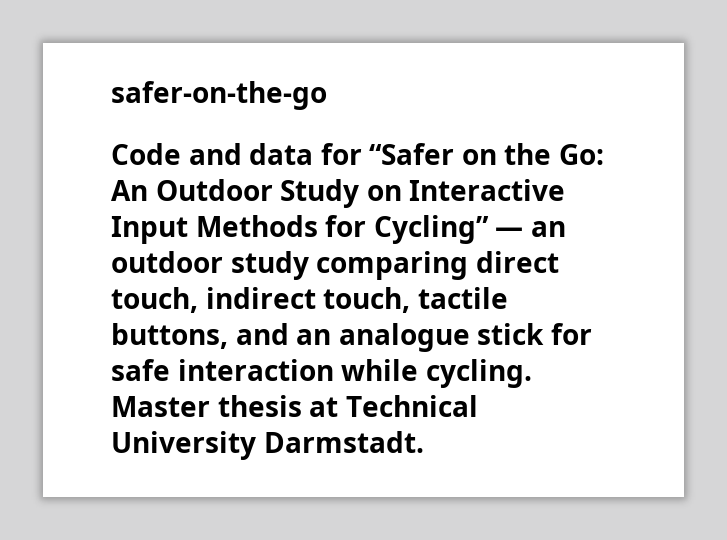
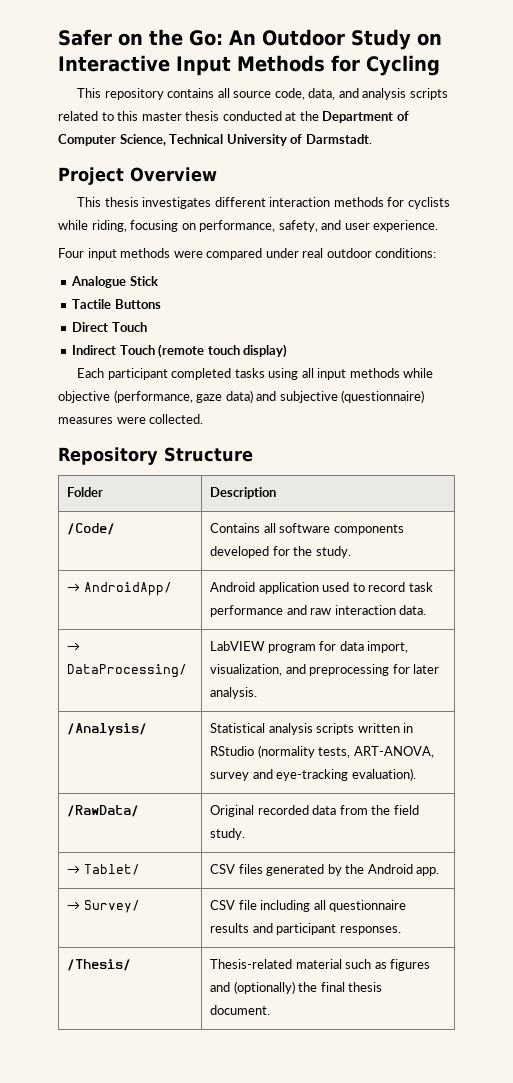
[111,81,327,110] [111,143,455,165] safer-on-the-go // Code and data for “Safer -> [58,29,112,46] Safer
[373,215,566,244] [111,251,559,280] [111,287,508,313] [111,323,592,352] [111,359,532,388] [111,395,339,417] Cycling” — an outdoor study comparing direct touch, indirect touch, tactile buttons, and an analogue stick for safe interaction while cycling. Master thesis at -> [366,55,440,76] [77,88,448,100] [58,111,409,123] [58,134,166,146] Cycling // This repository contains all source code, data, and analysis scripts related to this master thesis conducted at the Department of Computer Science,
(256, 445) none -> [290,134,303,144] of
(424, 442) none -> [58,167,217,185] [77,197,450,209] [58,220,439,232] [58,248,437,260] [71,276,158,288] [72,299,161,309] [72,322,147,332] [72,344,288,358] [77,368,434,380] [58,390,425,403] [58,414,204,424] [58,447,253,465] [67,487,104,497] [210,487,277,499] [67,523,116,535] [210,523,404,535] [210,546,351,558] [67,582,172,596] [210,582,433,594] [210,605,427,617] [67,642,81,651] [67,664,188,678] [210,641,409,653] [210,664,440,676] [210,687,258,699] [67,723,148,736] [210,723,414,735] [210,745,434,758] [210,768,416,781] [67,805,140,817] [210,805,419,817] [210,828,246,840] [67,864,140,875] [210,864,440,876] [67,900,140,913] [210,900,407,912] [210,923,401,935] [67,959,132,971] [210,959,431,971] [210,981,383,994] [210,1005,271,1015] // Project Overview // This thesis investigates different interaction methods for cyclists while riding, focusing on performance, safety, and user experience. // Four input methods were compared under real outdoor conditions: // Analogue Stick // Tactile Buttons // Direct Touch // Indirect Touch (remote touch display) // Each participant completed tasks using all input methods while objective (performance, gaze data) and subjective (questionnaire) measures were collected. // Repository Structure // Folder | Description // /Code/ | Contains all software components developed for the study. // → AndroidApp/ | Android application used to record task performance and raw interaction data. // → DataProcessing/ | LabVIEW program for data import, visualization, and preprocessing for later analysis. // /Analysis/ | Statistical analysis scripts written in RStudio (normality tests, ART-ANOVA, survey and eye-tracking evaluation). // /RawData/ | Original recorded data from the field study. // → Tablet/ | CSV files generated by the Android app. // → Survey/ | CSV file including all questionnaire results and participant responses. // /Thesis/ | Thesis-related material such as figures and (optionally) the final thesis document.

